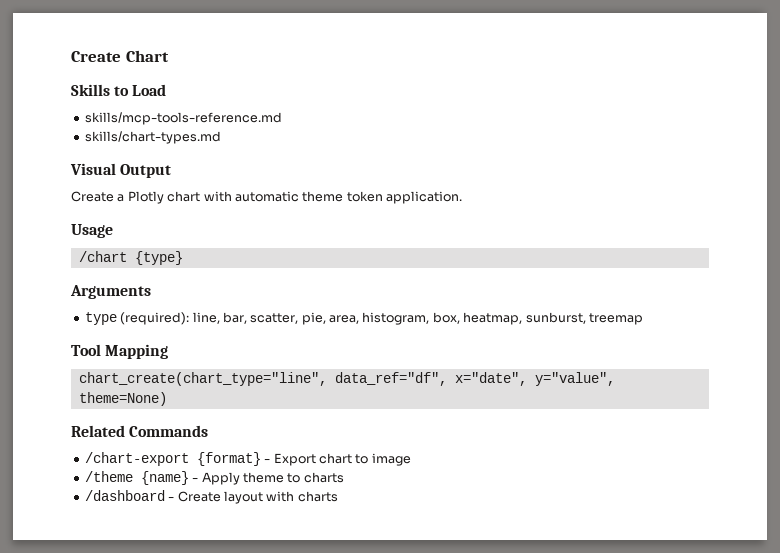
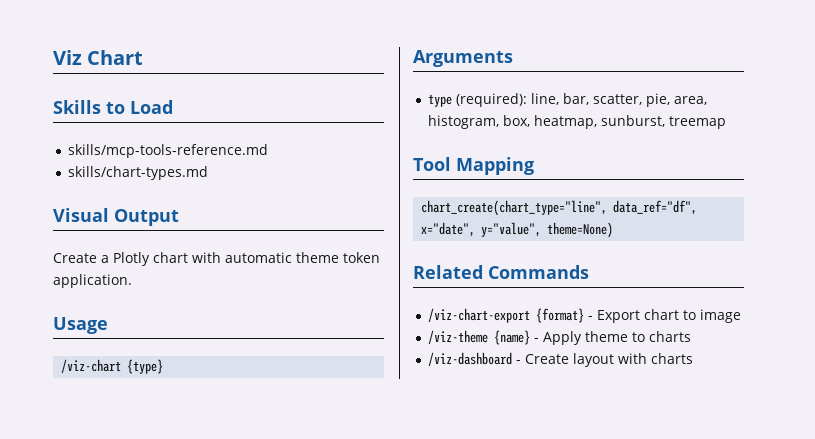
[71,51,121,62] Create -> [53,50,82,65] Viz
[78,251,127,262] /chart -> [61,359,122,373] /viz-chart
[84,452,189,466] /chart-export -> [428,308,531,323] /viz-chart-export
[84,471,133,482] /theme -> [428,330,489,344] /viz-theme
[84,490,165,501] /dashboard -> [428,352,513,366] /viz-dashboard

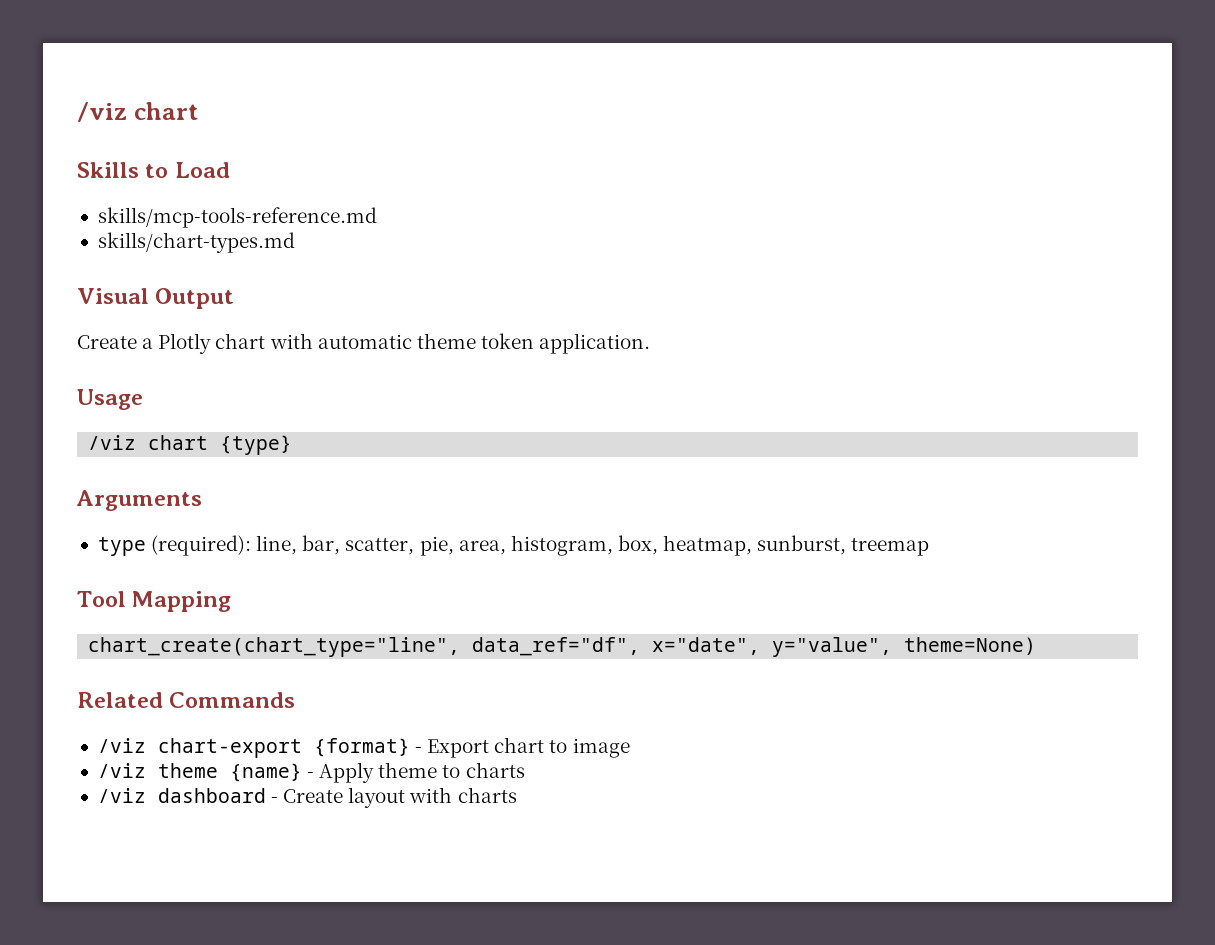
[53,50,144,65] Viz Chart -> [77,102,198,122] /viz chart
[61,359,122,373] /viz-chart -> [88,435,209,450] /viz chart
[428,308,531,323] /viz-chart-export -> [97,738,302,758] /viz chart-export
[428,330,489,344] /viz-theme -> [97,763,218,778] /viz theme
[428,352,513,366] /viz-dashboard -> [97,788,266,803] /viz dashboard

